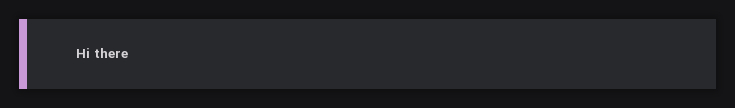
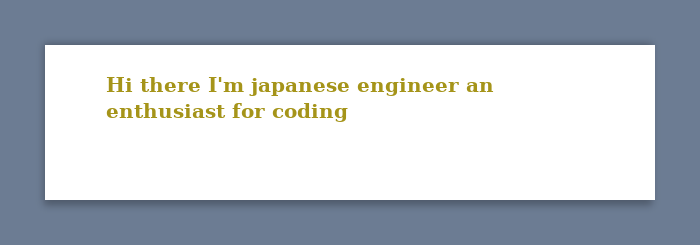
(128, 53) none -> [208,77,494,96] [106,103,348,122] I'm japanese engineer an enthusiast for coding

